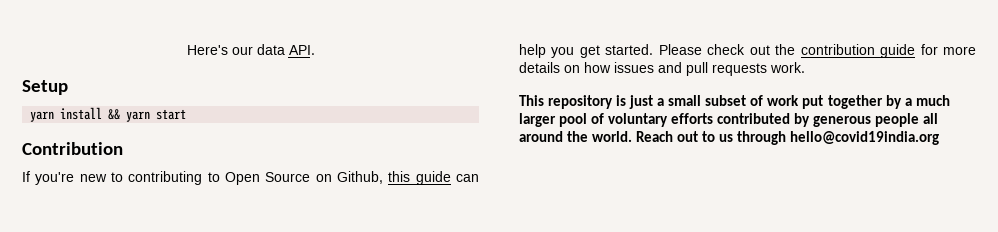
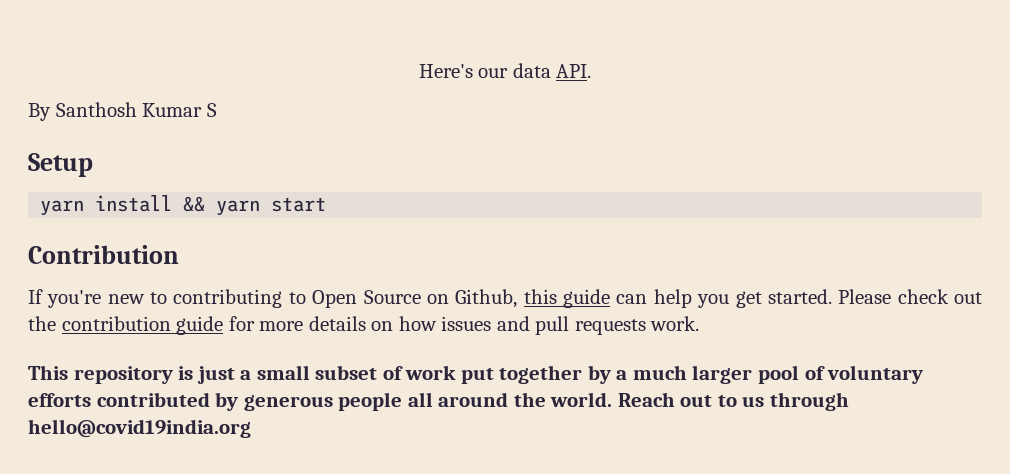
(315, 50) none -> [28,102,217,121] // By Santhosh Kumar S

